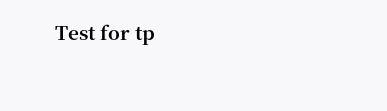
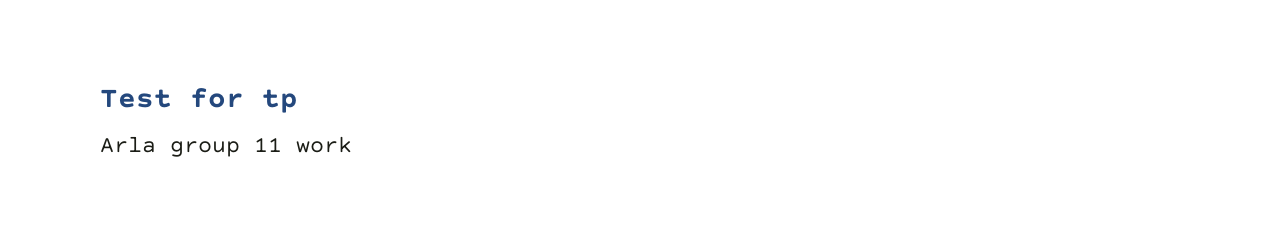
(156, 35) none -> [100,136,352,157] // Arla group 11 work

